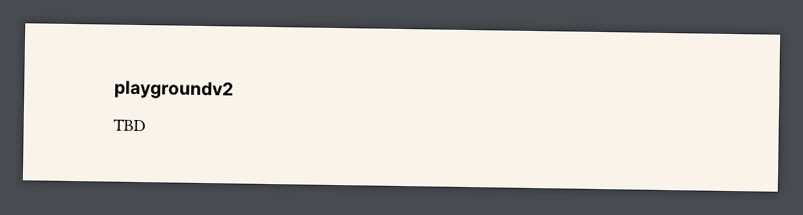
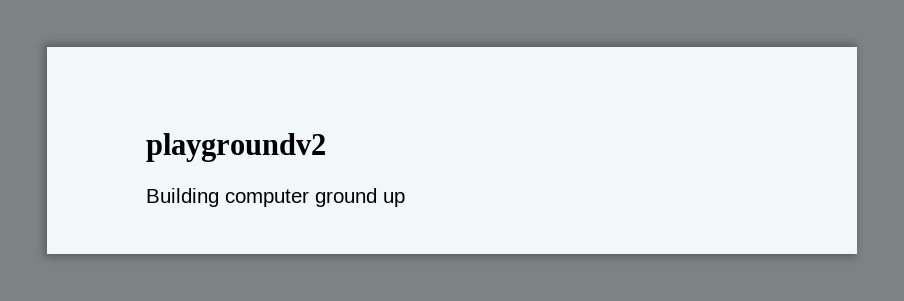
[113,118,146,132] TBD -> [146,188,405,207] Building computer ground up

